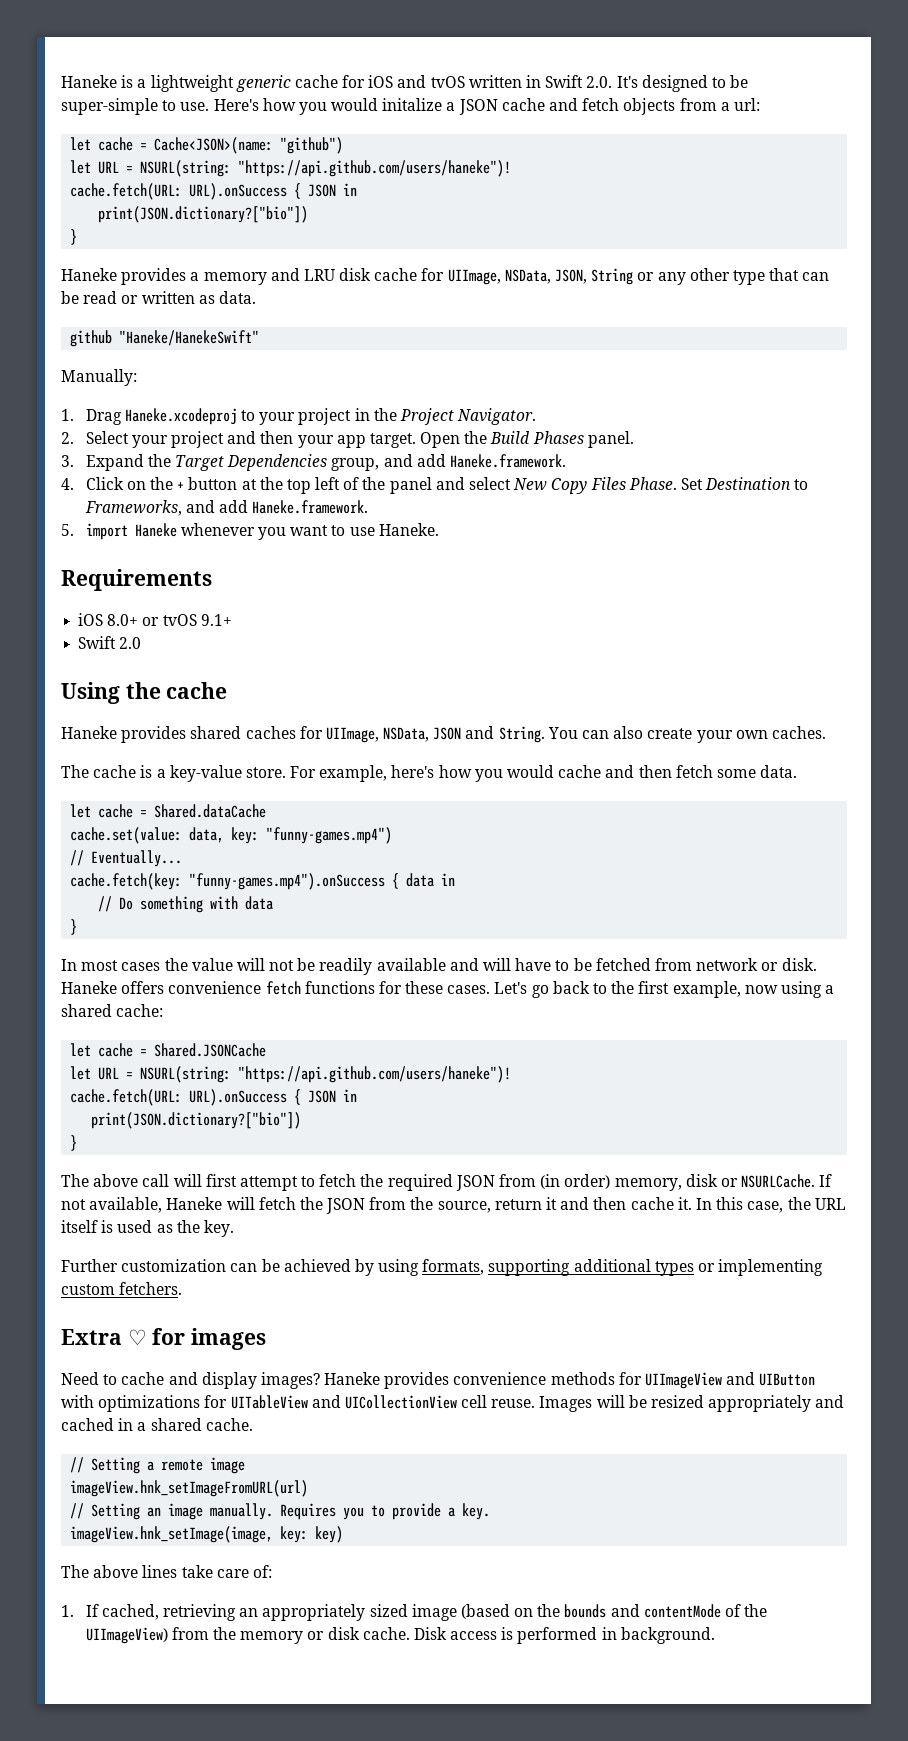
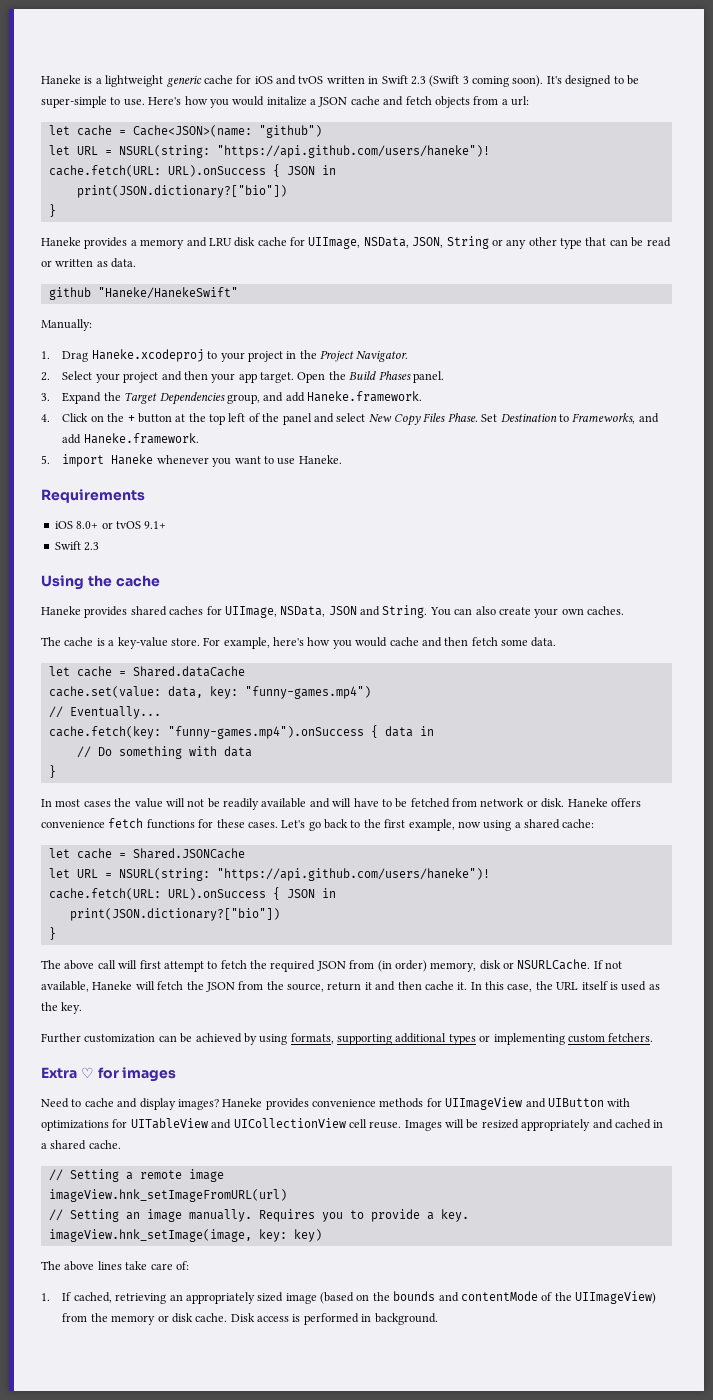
[586,76,613,88] 2.0. -> [410,75,544,87] 2.3 (Swift 3 coming soon).
[119,637,142,649] 2.0 -> [84,542,100,551] 2.3

